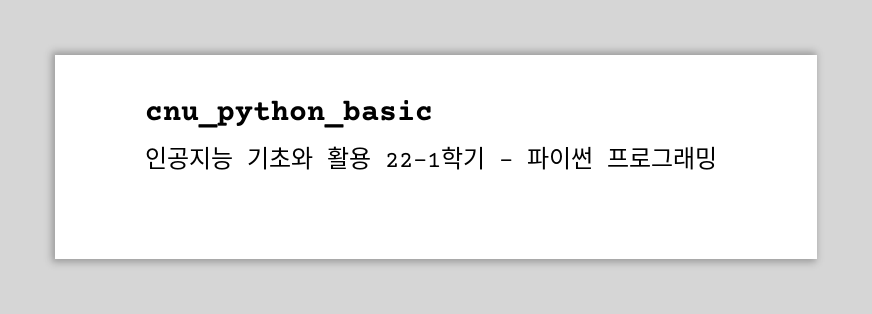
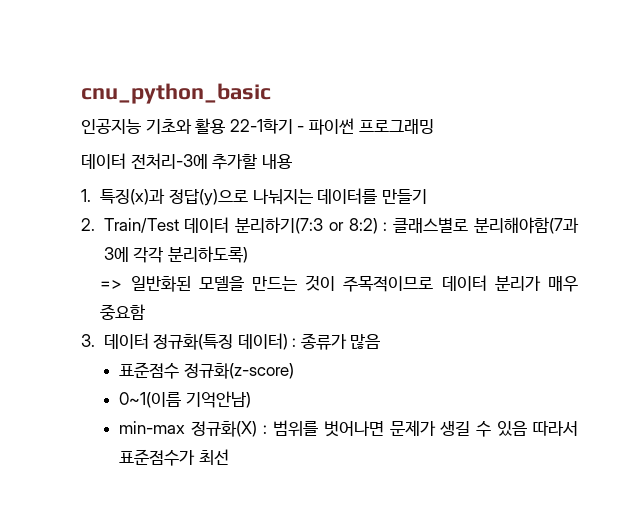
(717, 158) none -> [81,153,292,170] [81,188,427,206] [81,217,579,234] [103,246,248,263] [100,275,578,292] [100,304,146,320] [81,333,381,350] [119,362,294,379] [119,391,251,408] [119,420,578,437] [119,449,229,466] // 데이터 전처리-3에 추가할 내용 // 1. 특징(x)과 정답(y)으로 나눠지는 데이터를 만들기 // 2. Train/Test 데이터 분리하기(7:3 or 8:2) : 클래스별로 분리해야함(7과 3에 각각 분리하도록) // => 일반화된 모델을 만드는 것이 주목적이므로 데이터 분리가 매우 중요함 // 3. 데이터 정규화(특징 데이터) : 종류가 많음 // 표준점수 정규화(z-score) // 0~1(이름 기억안남) // min-max 정규화(X) : 범위를 벗어나면 문제가 생길 수 있음 따라서 표준점수가 최선

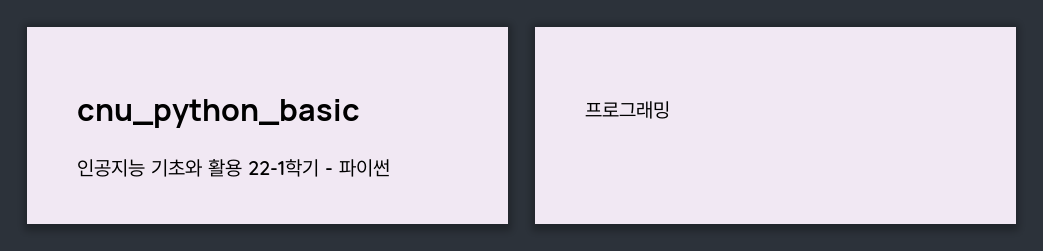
[81,153,292,170] [81,188,427,206] [81,217,579,234] [103,246,248,263] [100,275,578,292] [100,304,146,320] [81,333,381,350] [119,362,294,379] [119,391,251,408] [119,420,578,437] [119,449,229,466] // 데이터 전처리-3에 추가할 내용 // 1. 특징(x)과 정답(y)으로 나눠지는 데이터를 만들기 // 2. Train/Test 데이터 분리하기(7:3 or 8:2) : 클래스별로 분리해야함(7과 3에 각각 분리하도록) // => 일반화된 모델을 만드는 것이 주목적이므로 데이터 분리가 매우 중요함 // 3. 데이터 정규화(특징 데이터) : 종류가 많음 // 표준점수 정규화(z-score) // 0~1(이름 기억안남) // min-max 정규화(X) : 범위를 벗어나면 문제가 생길 수 있음 따라서 표준점수가 최선 -> (670, 110) none

